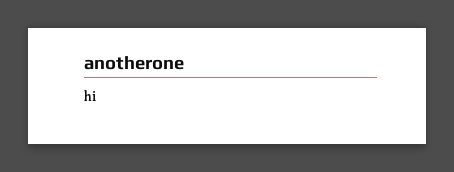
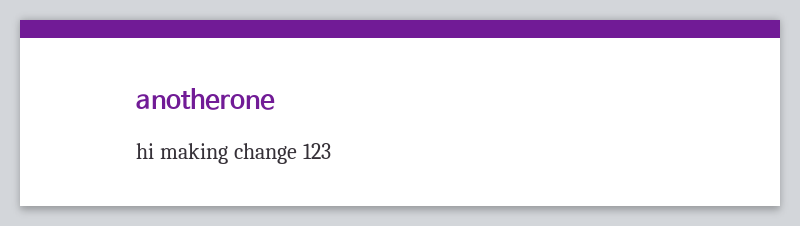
(96, 95) none -> [159,143,331,164] making change 123

